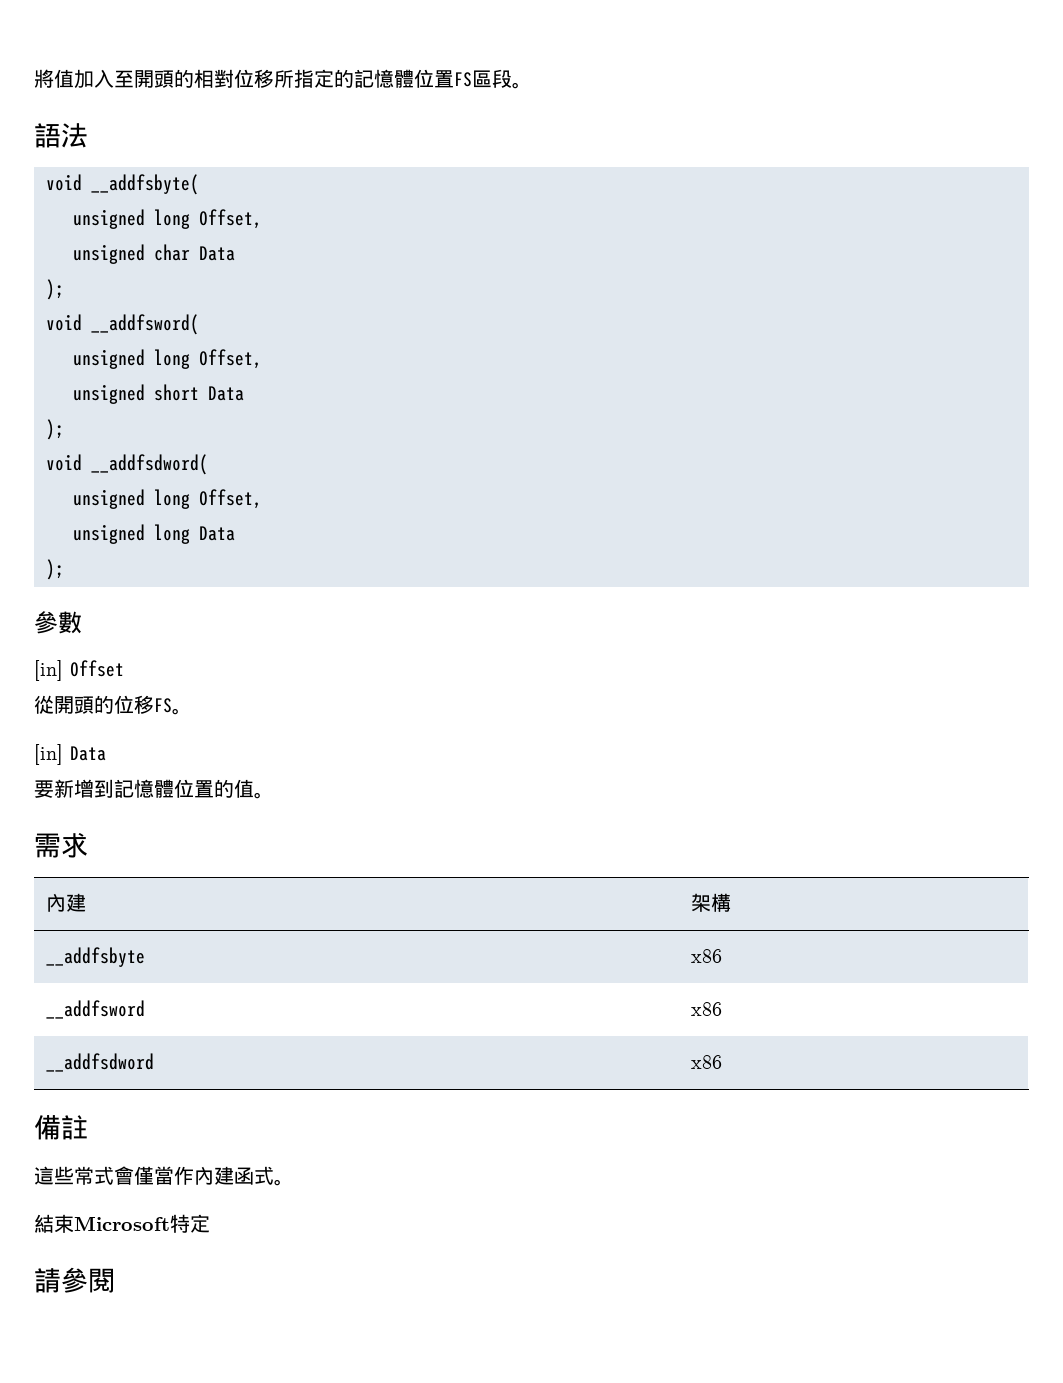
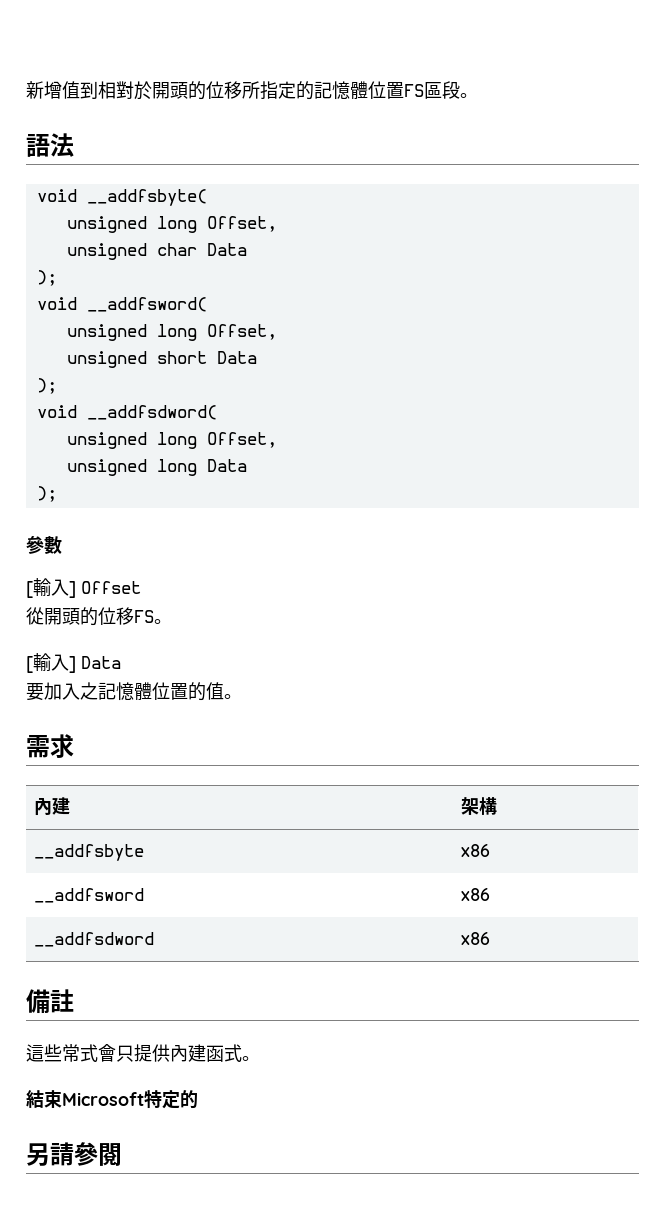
[34,69,234,89] 將值加入至開頭的相對 -> [26,81,206,100] 新增值到相對於開頭的
[34,660,63,681] [in] -> [26,578,76,598] [輸入]
[34,744,63,765] [in] -> [26,653,76,673] [輸入]
[54,779,114,798] 新增到 -> [44,682,98,700] 加入之
[134,1166,194,1185] 僅當作 -> [116,1044,170,1062] 只提供
(210, 1223) // -> [180,1090,198,1109] [26,1143,50,1166] 的 // 另

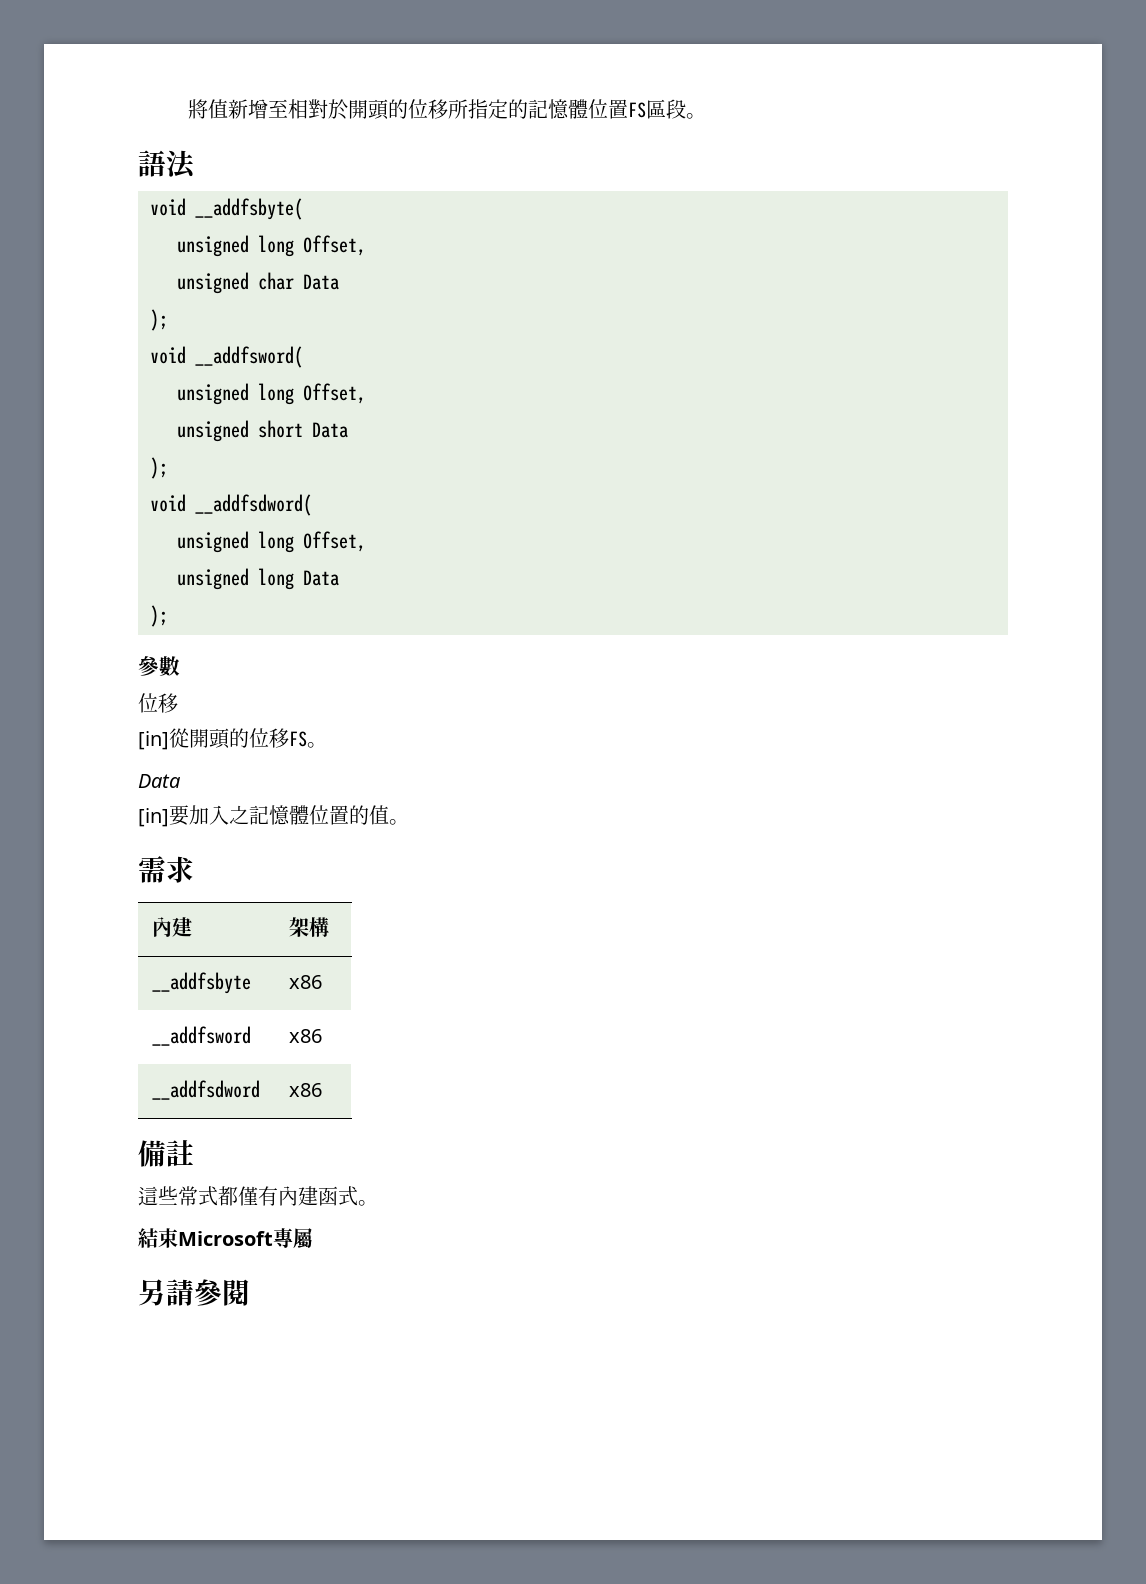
[26,81,98,99] 新增值到 -> [187,99,288,119] 將值新增至
[26,578,141,598] [輸入] Offset // -> [138,693,178,713] [138,731,169,750] 位移 // [in]
[26,653,121,673] [輸入] Data // -> [138,774,180,788] [138,808,169,827] Data // [in]
[98,1044,170,1062] 會只提供 -> [218,1186,278,1206] 都僅有
[144,1090,198,1109] 特定的 -> [273,1228,313,1249] 專屬

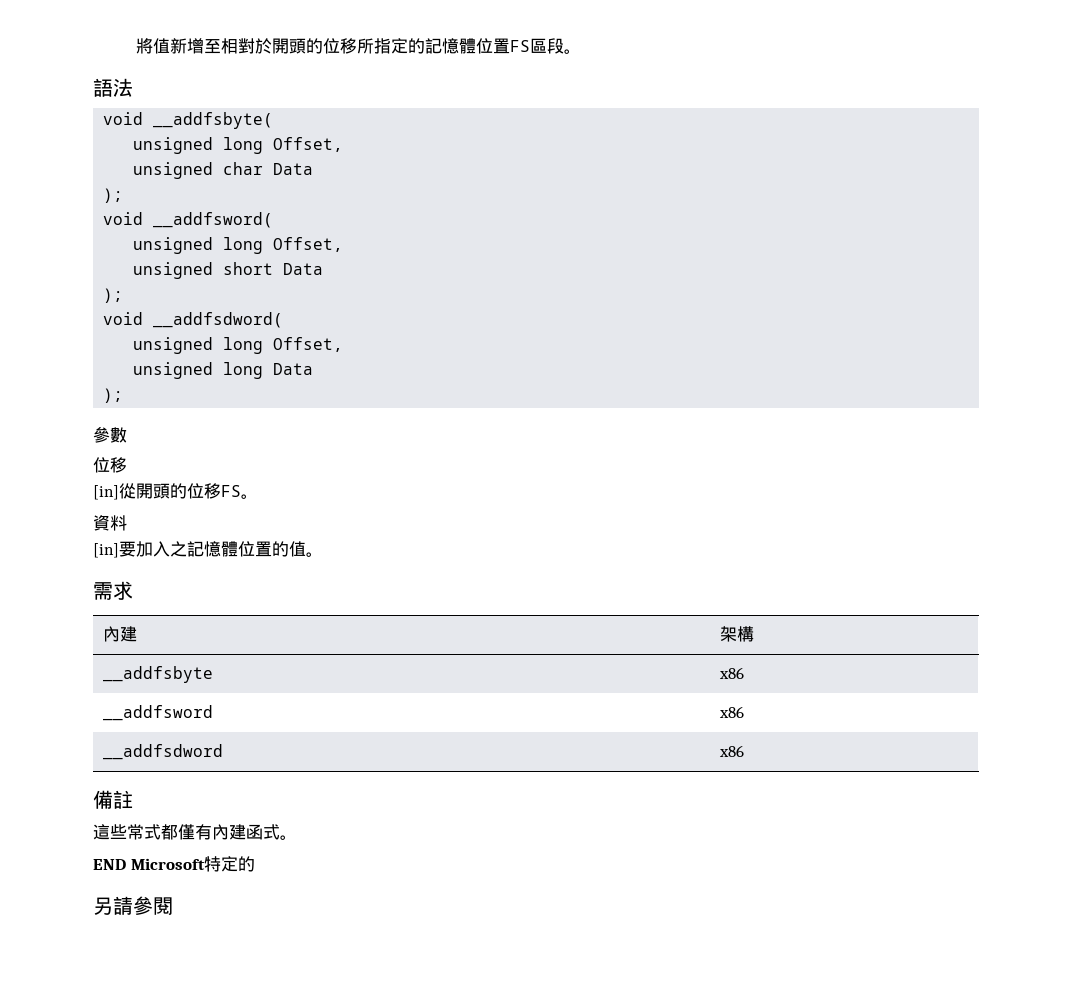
[138,774,180,788] Data -> [93,515,127,531] 資料
[138,1228,313,1249] 結束Microsoft專屬 -> [93,856,255,872] END Microsoft特定的

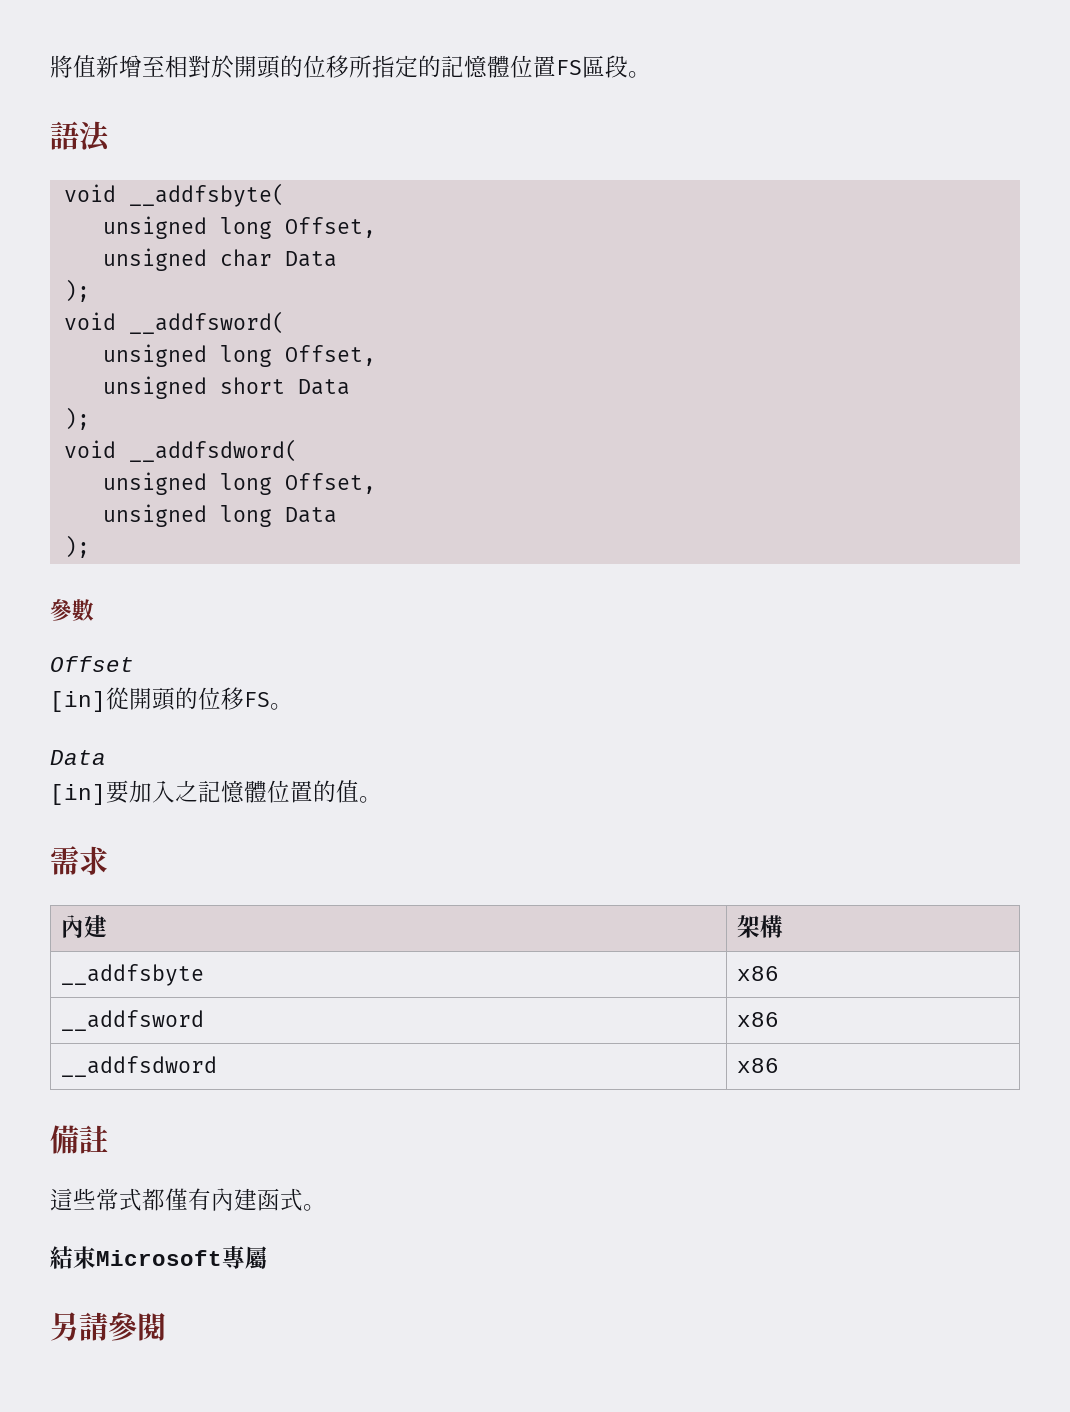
[93,457,127,473] 位移 -> [50,656,134,672] Offset
[93,515,127,531] 資料 -> [50,750,106,765] Data
[93,856,255,872] END Microsoft特定的 -> [50,1246,268,1269] 結束Microsoft專屬

